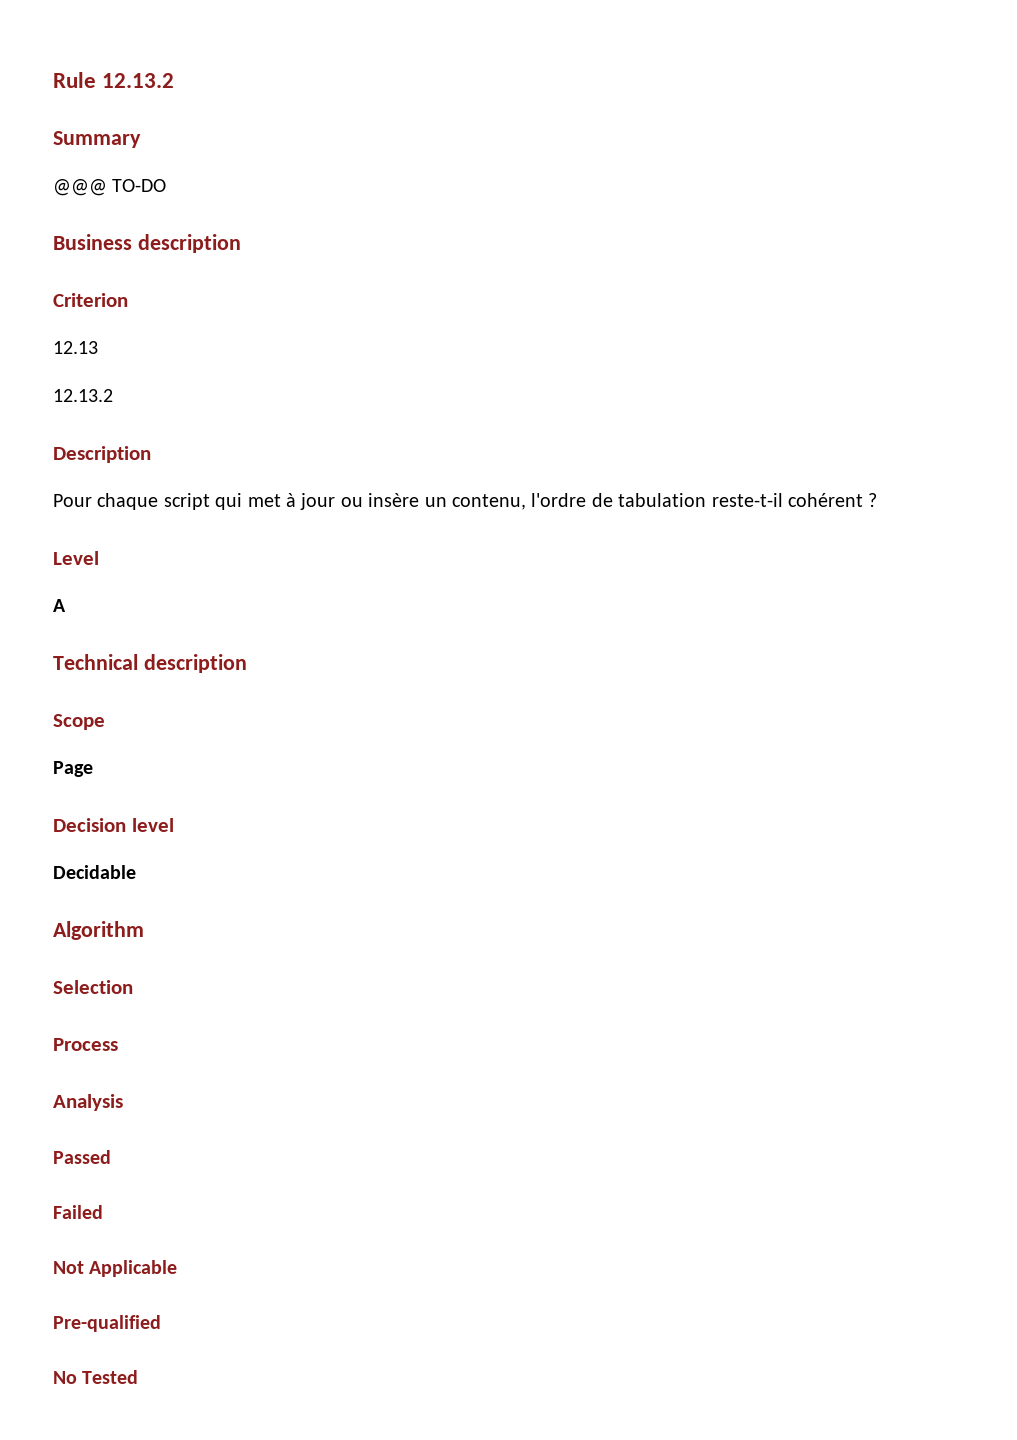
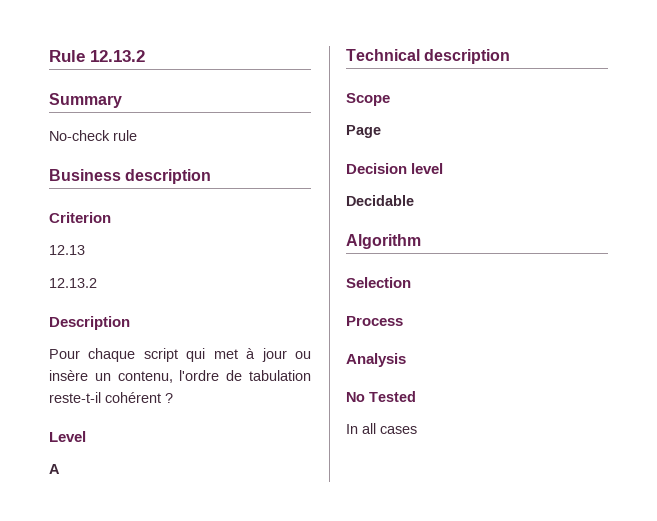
[53,179,167,196] @@@ TO-DO -> [49,130,137,141] No-check rule
[53,1150,111,1164] [53,1205,103,1219] [53,1260,178,1277] [53,1315,161,1332] // Passed // Failed // Not Applicable // Pre-qualified -> (406, 360) none
(139, 1377) none -> [346,423,417,434] // In all cases

